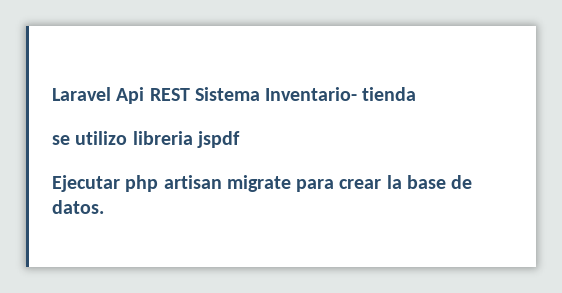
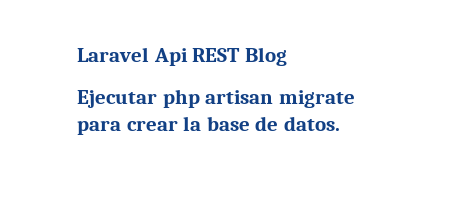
[194,87,417,101] [52,131,240,148] Sistema Inventario- tienda // se utilizo libreria jspdf -> [244,47,287,66] Blog

